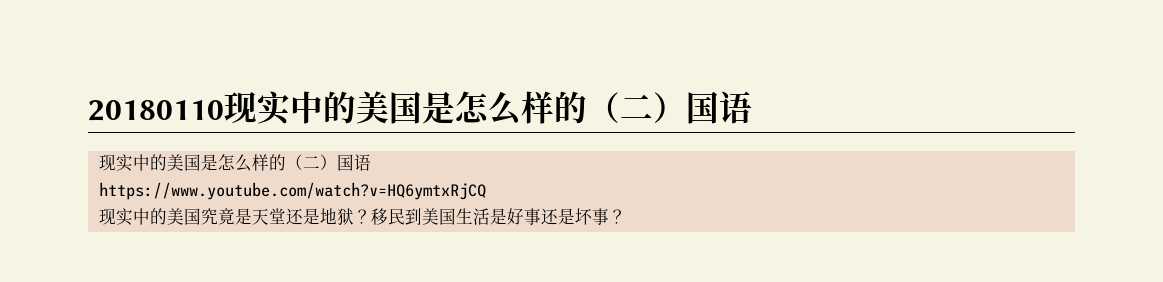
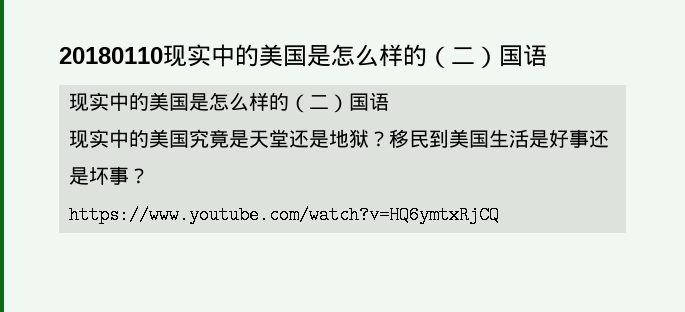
[98,182,486,200] // https://www.youtube.com/watch?v=HQ6ymtxRjCQ -> (390, 101) none
(626, 216) none -> [69,206,500,224] // https://www.youtube.com/watch?v=HQ6ymtxRjCQ

